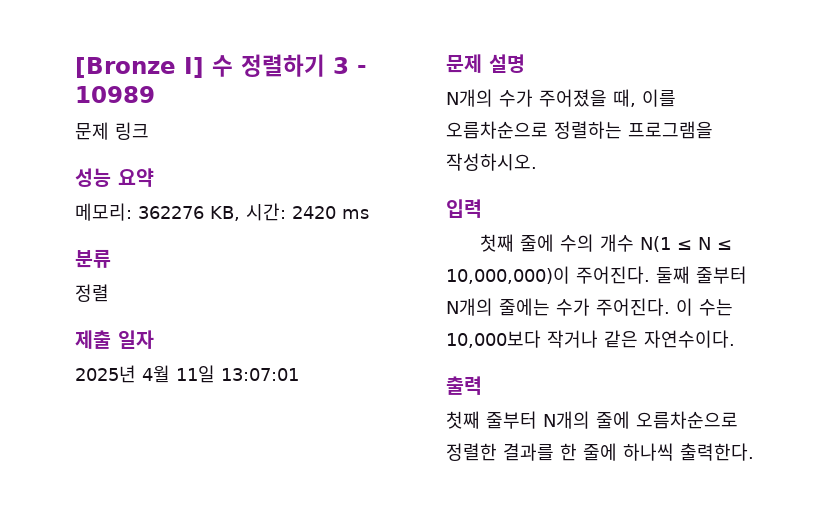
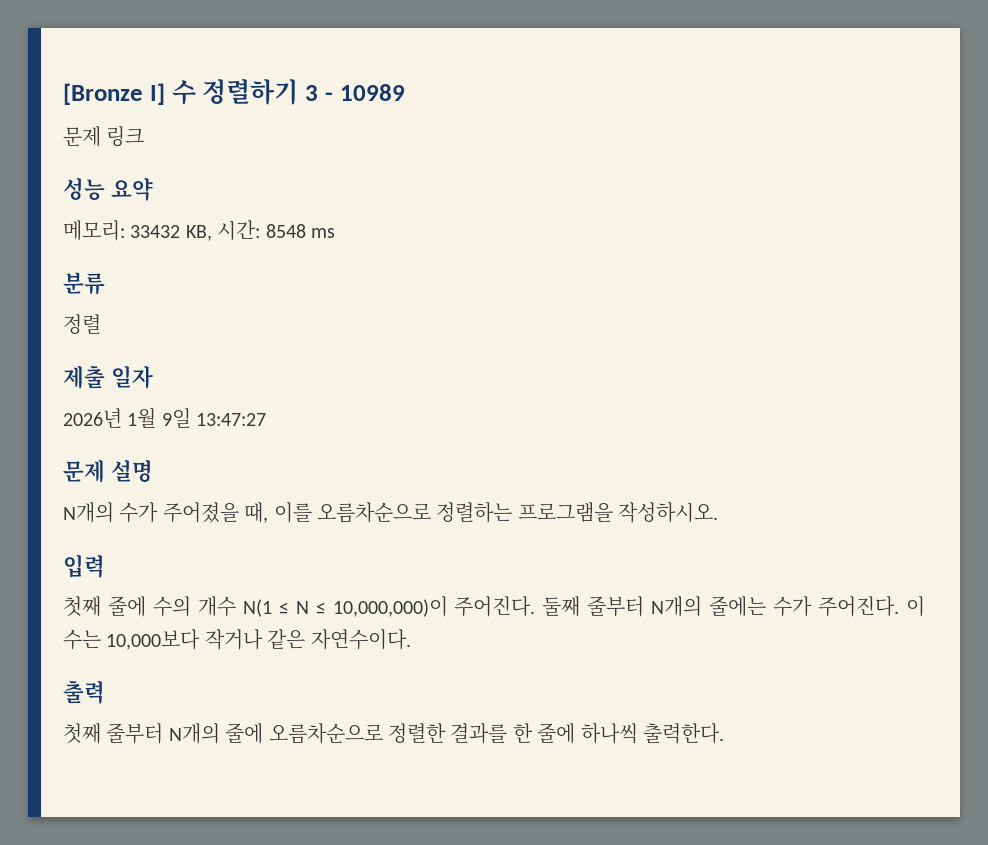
[138,206,204,219] 362276 -> [130,225,181,238] 33432
[292,206,336,219] 2420 -> [265,224,306,238] 8548
[75,365,299,383] 2025년 4월 11일 13:07:01 -> [63,407,267,428] 2026년 1월 9일 13:47:27

